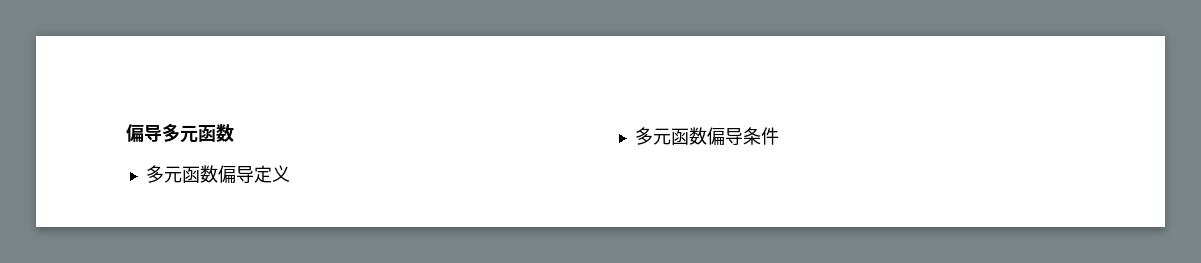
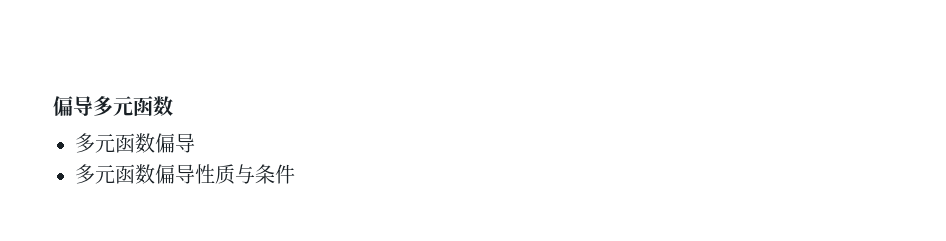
[253,165,290,183] [634,127,743,146] 定义 // 多元函数偏导 -> [75,164,255,184] // 多元函数偏导性质与

